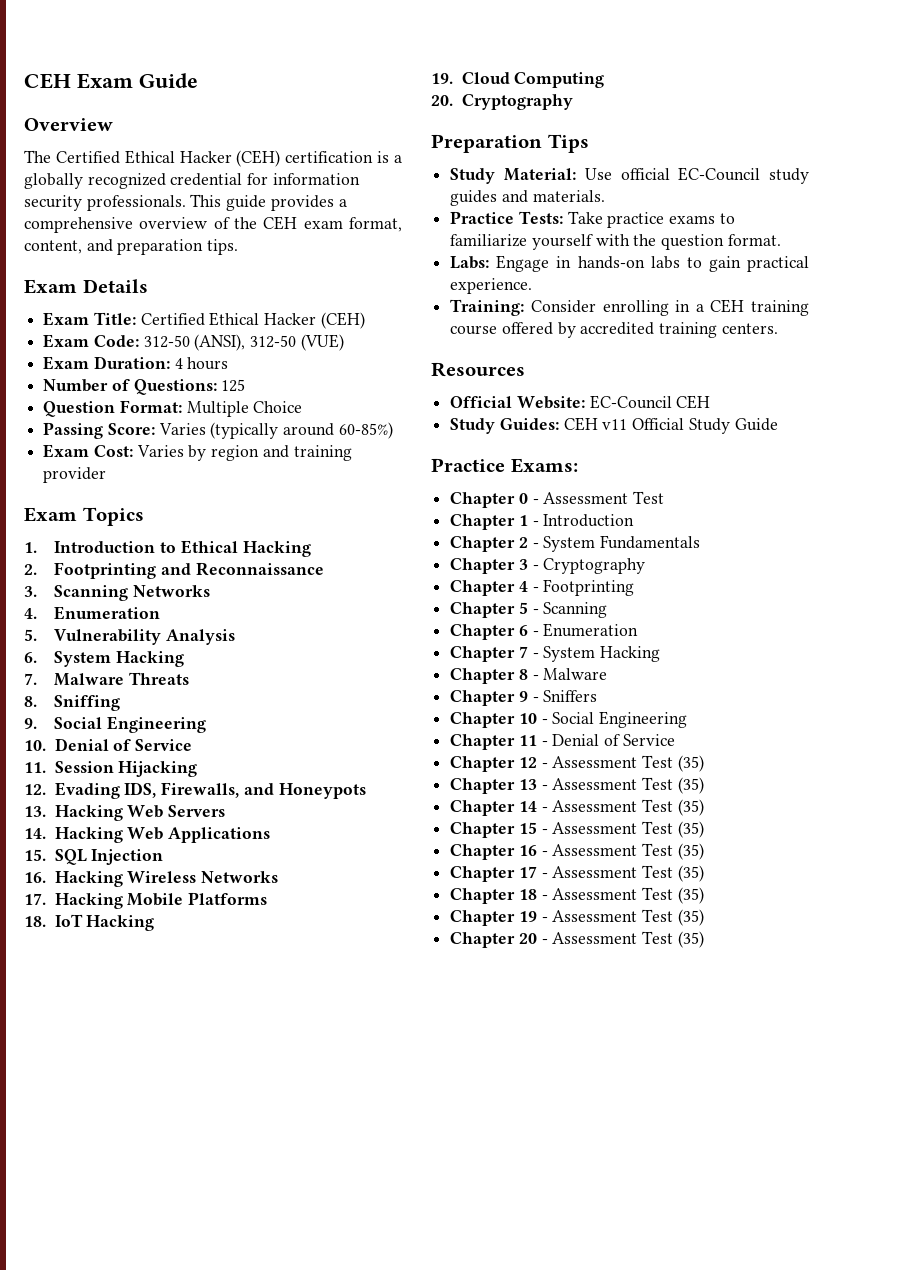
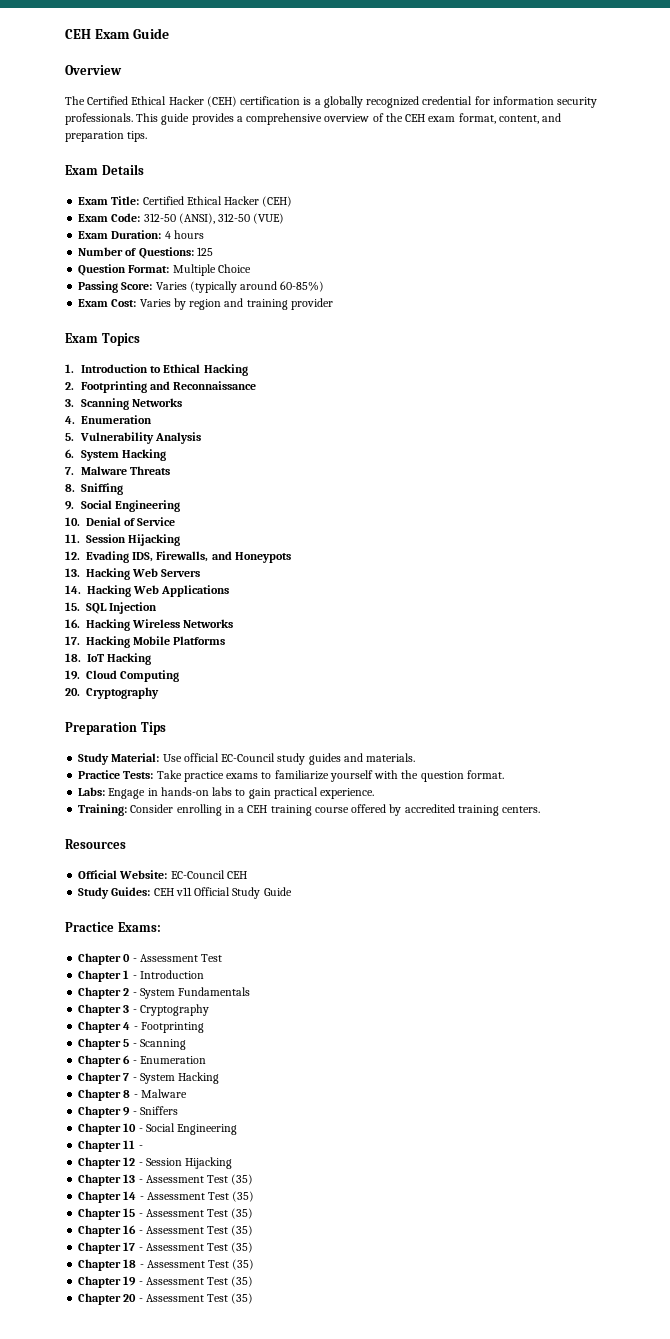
[552,734,675,746] Denial of Service -> (143, 1147) none
[552,755,704,772] Assessment Test (35) -> [145,1157,233,1169] Session Hijacking

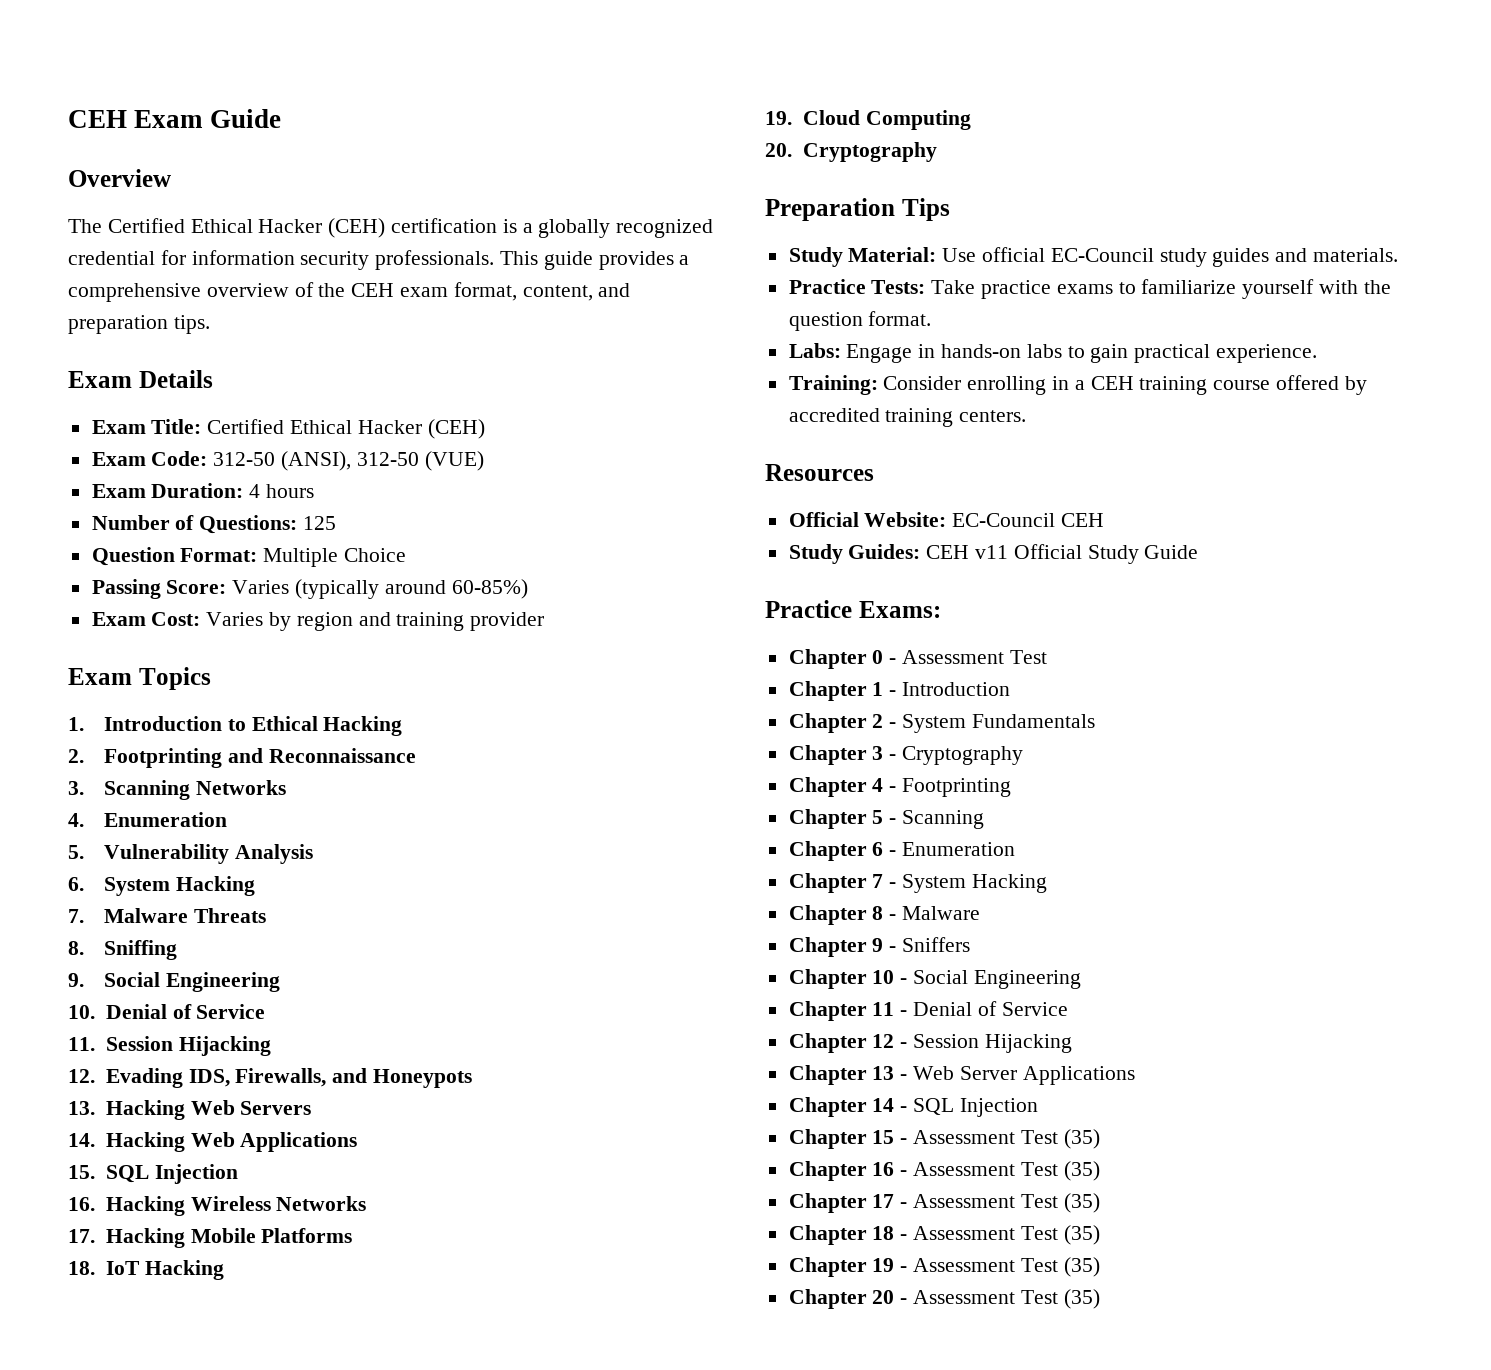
(143, 1147) none -> [913,1001,1068,1016] Denial of Service
[145,1174,254,1185] Assessment Test (35) -> [913,1066,1135,1085] Web Server Applications
[146,1191,255,1202] Assessment Test (35) -> [913,1098,1038,1117] SQL Injection

